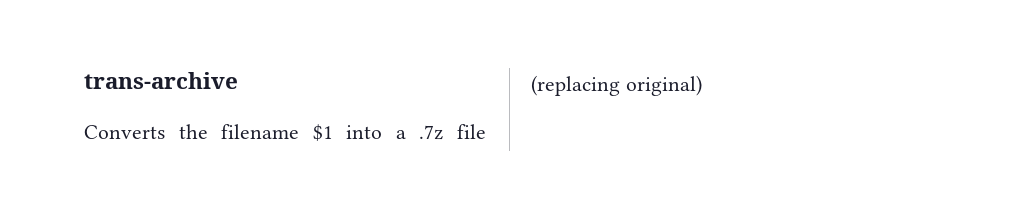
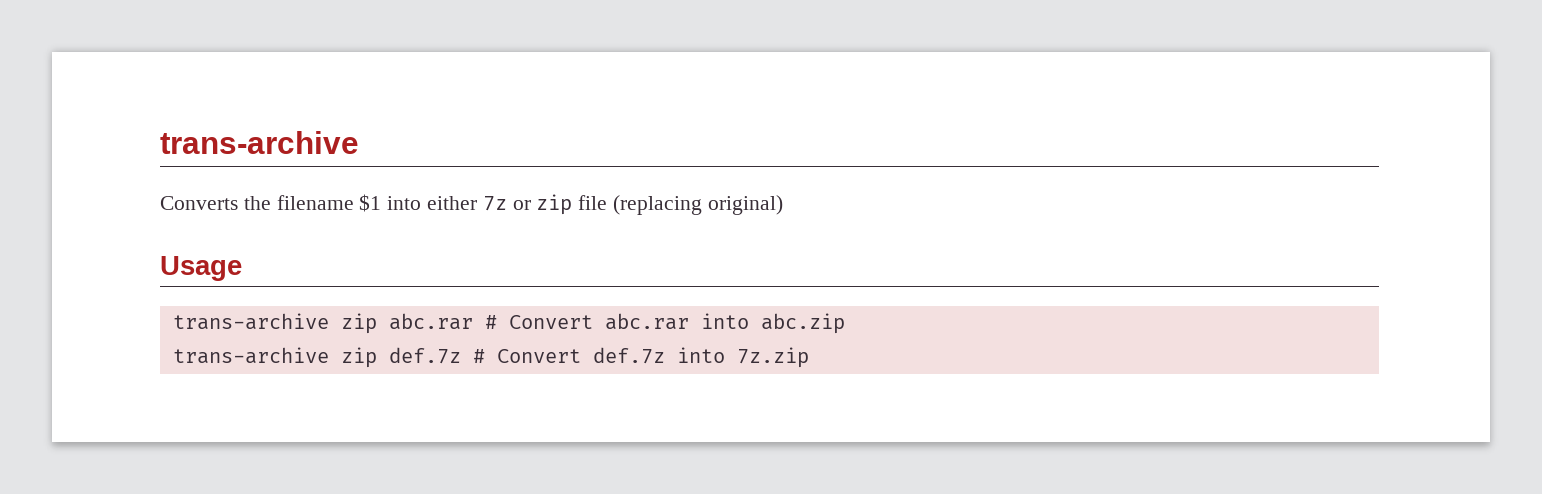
[395,125,444,140] a .7z -> [427,194,573,215] either 7z or zip
(702, 85) none -> [160,256,242,281] [172,313,845,334] [172,347,809,368] // Usage // trans-archive zip abc.rar # Convert abc.rar into abc.zip // trans-archive zip def.7z # Convert def.7z into 7z.zip

